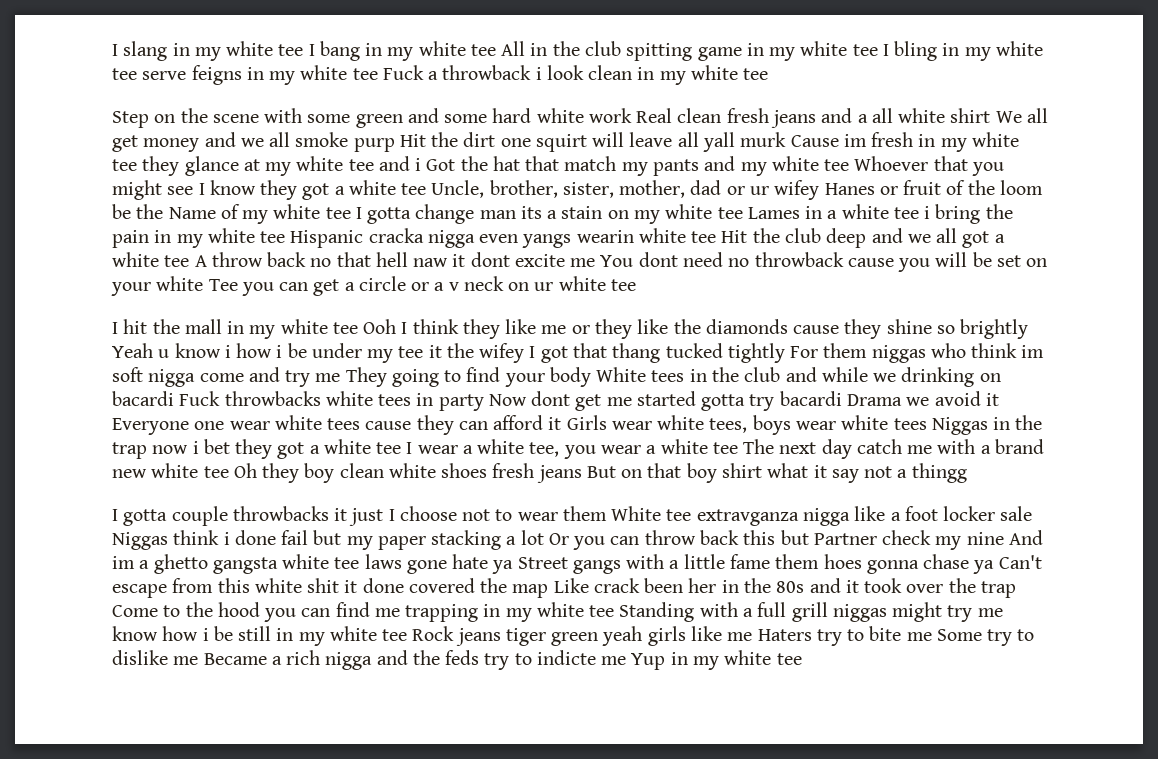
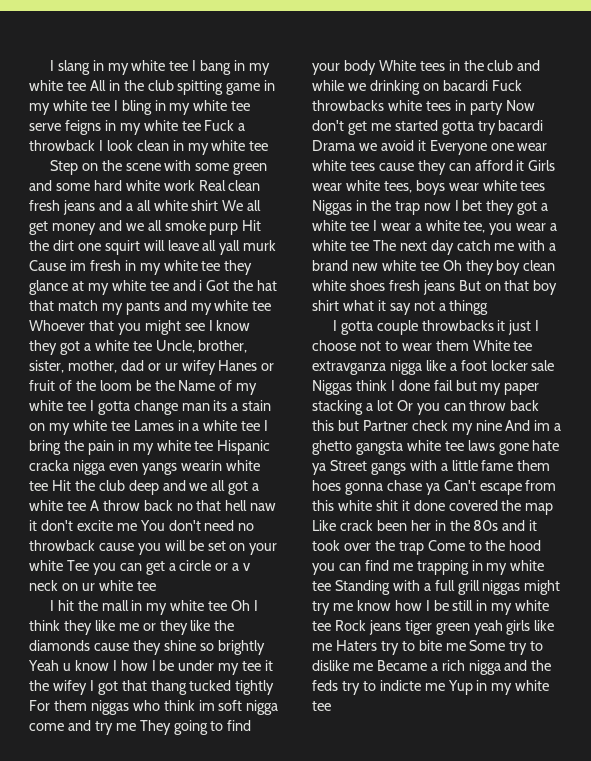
[535,67,542,80] i -> [98,140,103,151] I
[924,206,931,219] i -> [264,420,269,431] I
[470,252,510,267] dont -> [40,520,73,531] don't
[638,252,678,267] dont -> [168,520,201,531] don't
[363,319,397,334] Ooh -> [231,600,251,611] Oh
[224,343,283,358] i how i -> [112,660,156,671] I how I
[531,391,571,406] dont -> [312,120,344,131] don't
[192,441,199,454] i -> [454,200,459,211] I
[223,532,230,545] i -> [390,380,395,391] I
[202,628,209,641] i -> [425,600,430,611] I

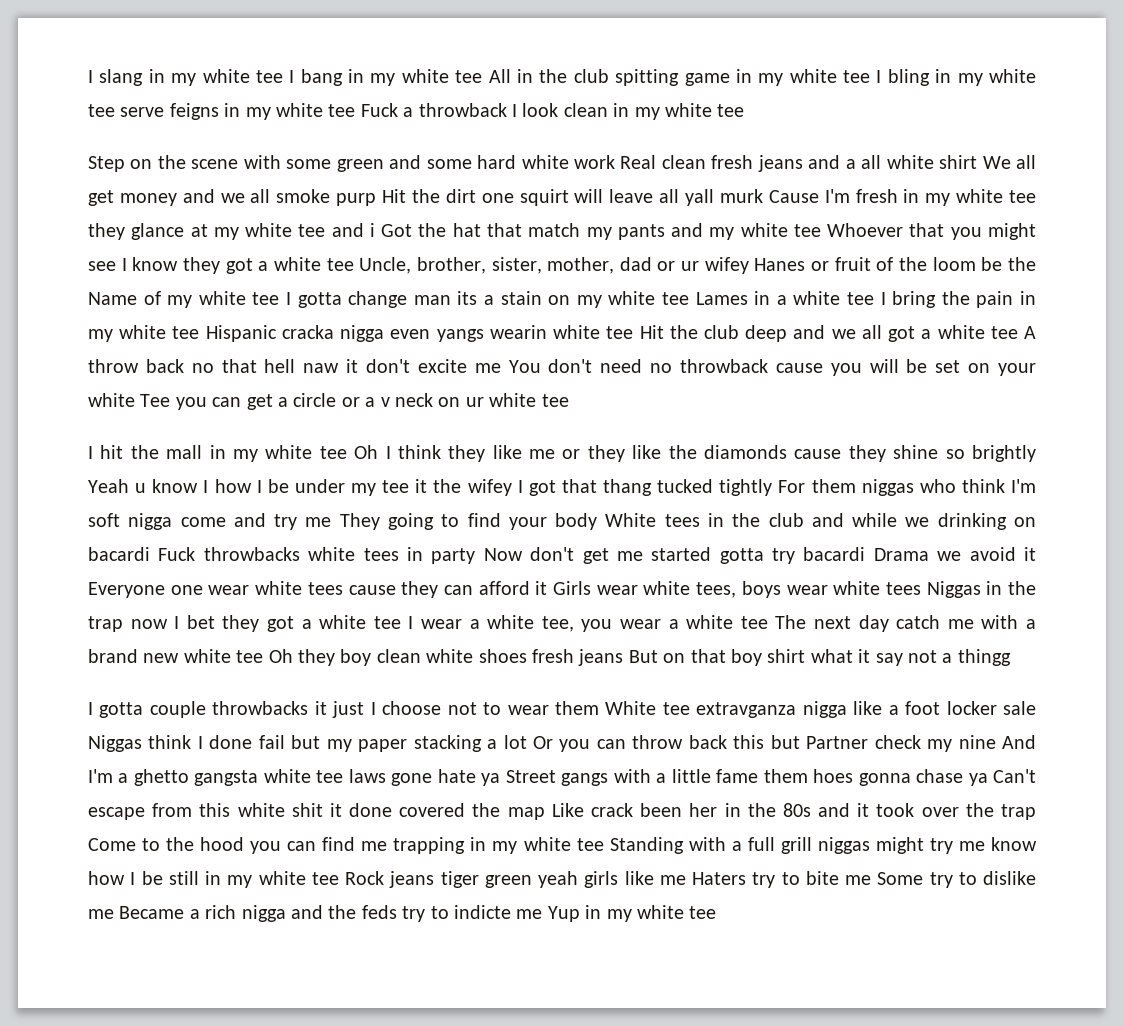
[69,260,86,271] im -> [824,189,850,203] I'm
[198,700,215,711] im -> [1011,479,1036,493] I'm
[534,420,551,431] im -> [88,769,113,783] I'm

